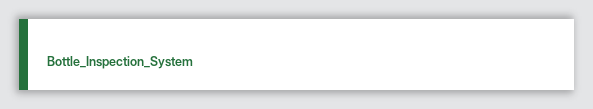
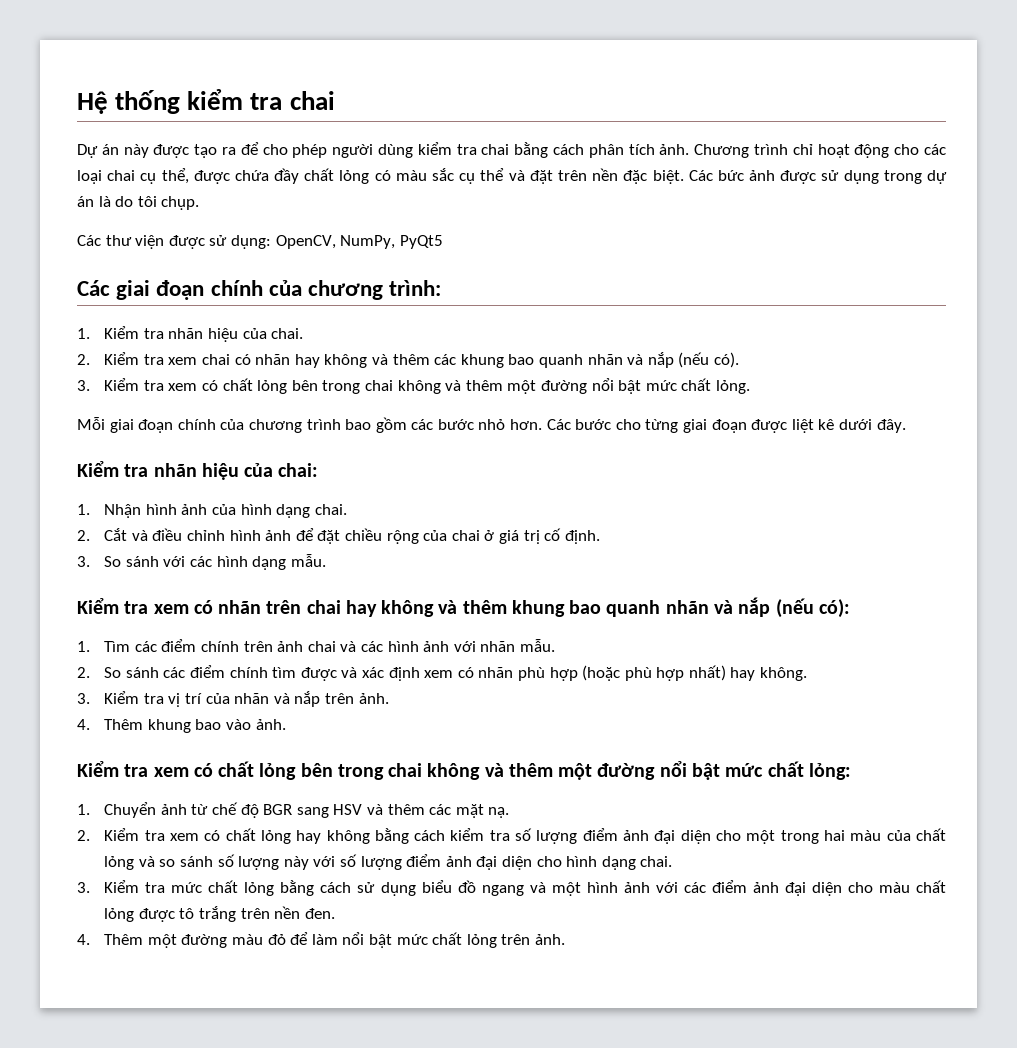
[47,56,193,69] Bottle_Inspection_System -> [77,89,335,114] [77,142,946,158] [77,168,948,184] [77,196,200,210] [77,235,443,249] [77,280,442,300] [77,326,304,342] [77,352,739,368] [77,378,750,394] [77,417,906,433] [77,461,319,480] [77,504,347,518] [77,528,600,544] [77,554,326,570] [77,597,850,618] [77,639,555,652] [77,665,808,681] [77,691,389,707] [77,719,286,733] [77,761,851,780] [77,802,510,818] [77,828,947,844] [104,854,673,870] [77,880,947,896] [104,906,335,922] [77,932,565,948] Hệ thống kiểm tra chai // Dự án này được tạo ra để cho phép người dùng kiểm tra chai bằng cách phân tích ảnh. Chương trình chỉ hoạt động cho các loại chai cụ thể, được chứa đầy chất lỏng có màu sắc cụ thể và đặt trên nền đặc biệt. Các bức ảnh được sử dụng trong dự án là do tôi chụp. // Các thư viện được sử dụng: OpenCV, NumPy, PyQt5 // Các giai đoạn chính của chương trình: // 1. Kiểm tra nhãn hiệu của chai. // 2. Kiểm tra xem chai có nhãn hay không và thêm các khung bao quanh nhãn và nắp (nếu có). // 3. Kiểm tra xem có chất lỏng bên trong chai không và thêm một đường nổi bật mức chất lỏng. // Mỗi giai đoạn chính của chương trình bao gồm các bước nhỏ hơn. Các bước cho từng giai đoạn được liệt kê dưới đây. // Kiểm tra nhãn hiệu của chai: // 1. Nhận hình ảnh của hình dạng chai. // 2. Cắt và điều chỉnh hình ảnh để đặt chiều rộng của chai ở giá trị cố định. // 3. So sánh với các hình dạng mẫu. // Kiểm tra xem có nhãn trên chai hay không và thêm khung bao quanh nhãn và nắp (nếu có): // 1. Tìm các điểm chính trên ảnh chai và các hình ảnh với nhãn mẫu. // 2. So sánh các điểm chính tìm được và xác định xem có nhãn phù hợp (hoặc phù hợp nhất) hay không. // 3. Kiểm tra vị trí của nhãn và nắp trên ảnh. // 4. Thêm khung bao vào ảnh. // Kiểm tra xem có chất lỏng bên trong chai không và thêm một đường nổi bật mức chất lỏng: // 1. Chuyển ảnh từ chế độ BGR sang HSV và thêm các mặt nạ. // 2. Kiểm tra xem có chất lỏng hay không bằng cách kiểm tra số lượng điểm ảnh đại diện cho một trong hai màu của chất lỏng và so sánh số lượng này với số lượng điểm ảnh đại diện cho hình dạng chai. // 3. Kiểm tra mức chất lỏng bằng cách sử dụng biểu đồ ngang và một hình ảnh với các điểm ảnh đại diện cho màu chất lỏng được tô trắng trên nền đen. // 4. Thêm một đường màu đỏ để làm nổi bật mức chất lỏng trên ảnh.

